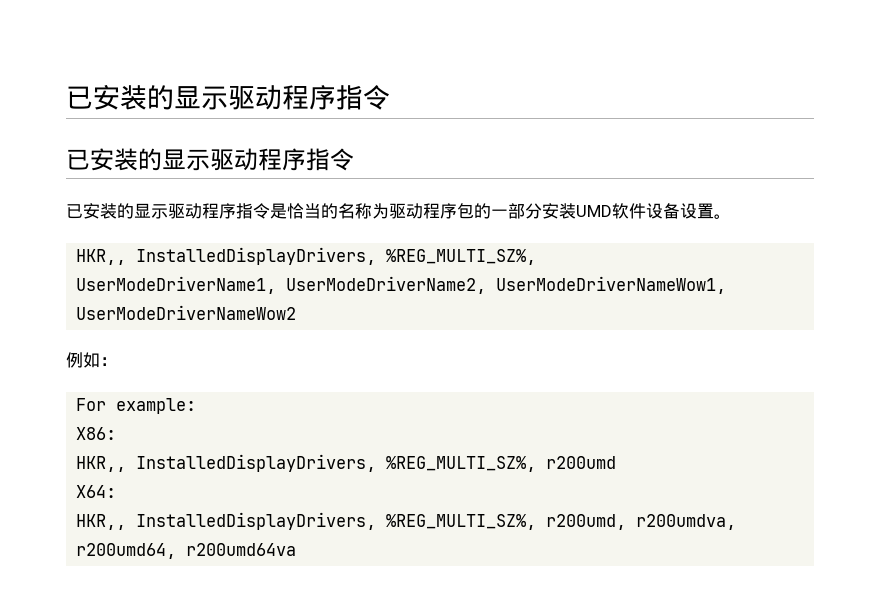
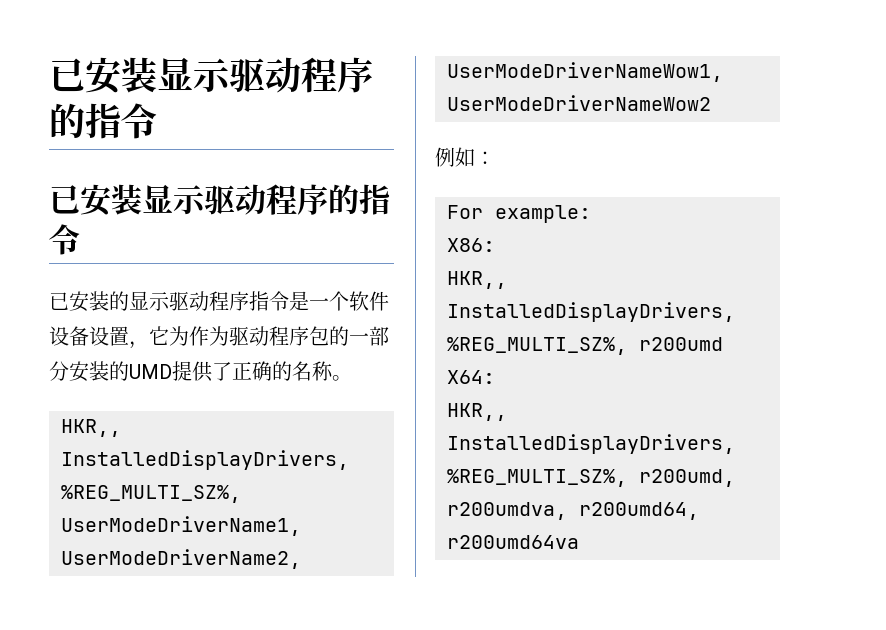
[66,84,390,110] [66,148,306,171] 已安装的显示驱动程序指令 // 已安装的显示驱动程序 -> [49,57,373,94] [49,103,157,139] [49,184,359,216] 已安装显示驱动程序的指令 // 已安装显示驱动程序的
[287,203,372,219] 恰当的名称 -> [309,291,389,311] [49,326,209,349] 一个软件设备设置，它为作
[576,203,714,219] UMD软件设备设置 -> [109,361,333,382] 的UMD提供了正确的名称

